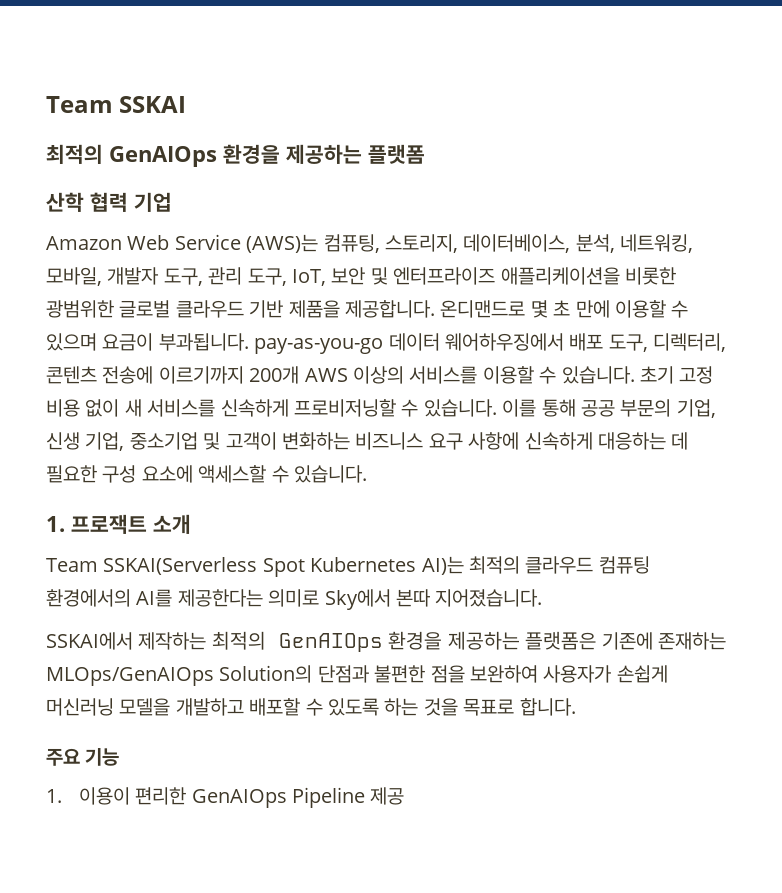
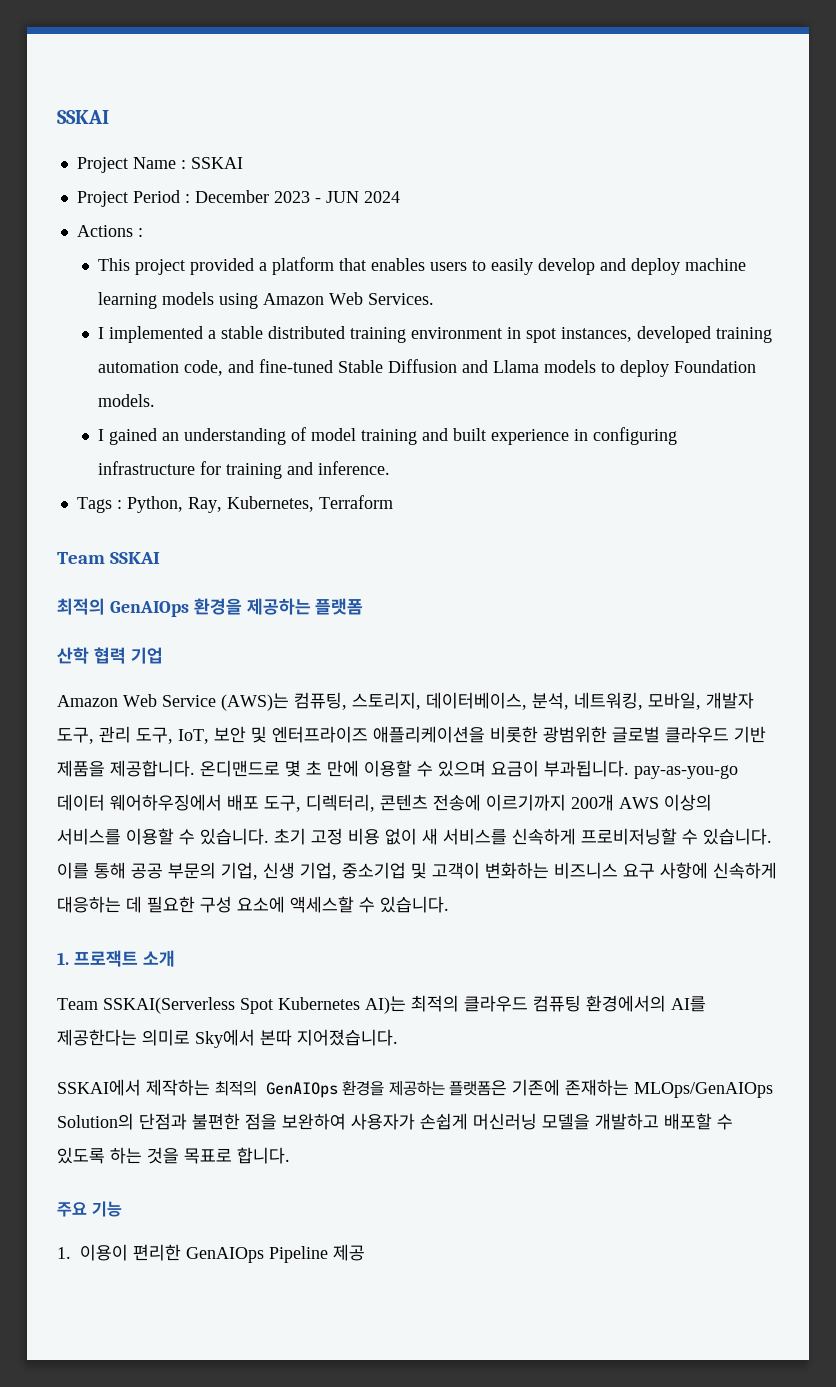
(46, 104) none -> [57,110,109,124] [76,157,243,173] [76,190,400,207] [76,225,143,237] [98,257,747,275] [98,292,435,309] [98,326,773,343] [98,359,757,377] [98,394,156,407] [98,427,678,445] [98,461,391,479] [76,495,393,513] SSKAI // Project Name : SSKAI // Project Period : December 2023 - JUN 2024 // Actions : // This project provided a platform that enables users to easily develop and deploy machine learning models using Amazon Web Services. // I implemented a stable distributed training environment in spot instances, developed training automation code, and fine-tuned Stable Diffusion and Llama models to deploy Foundation models. // I gained an understanding of model training and built experience in configuring infrastructure for training and inference. // Tags : Python, Ray, Kubernetes, Terraform //

